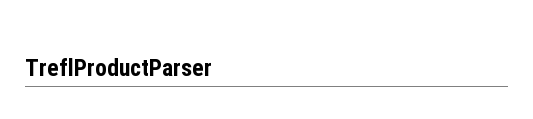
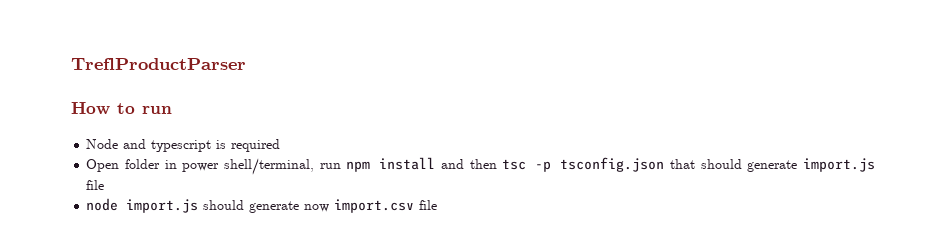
(212, 67) none -> [71,102,172,115] [86,139,281,152] [86,157,875,175] [86,180,105,190] [86,198,438,213] // How to run // Node and typescript is required // Open folder in power shell/terminal, run npm install and then tsc -p tsconfig.json that should generate import.js file // node import.js should generate now import.csv file

